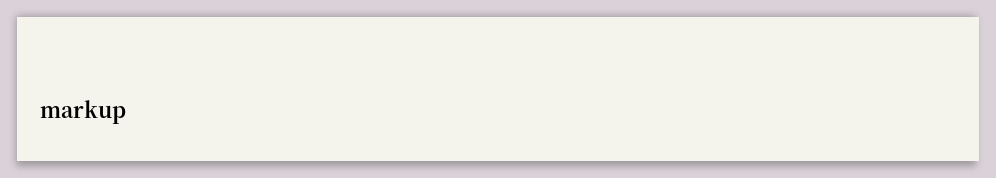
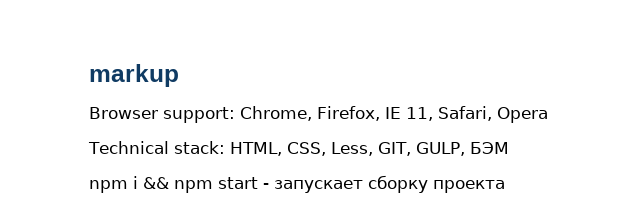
(126, 112) none -> [89,106,548,123] [88,141,509,156] [89,175,505,193] // Browser support: Chrome, Firefox, IE 11, Safari, Opera // Technical stack: HTML, CSS, Less, GIT, GULP, БЭМ // npm i && npm start - запускает сборку проекта

